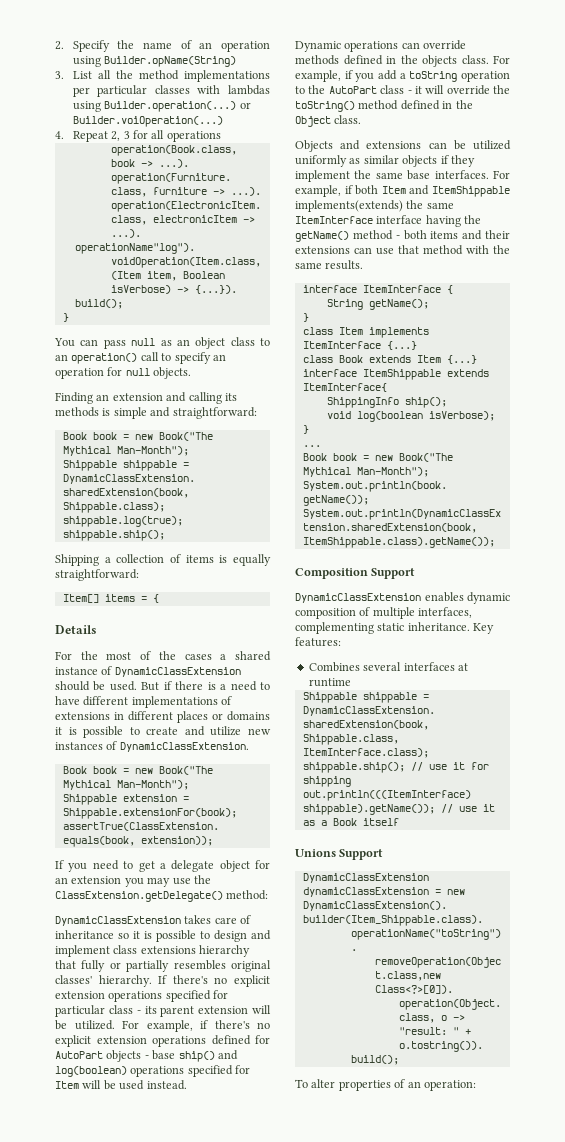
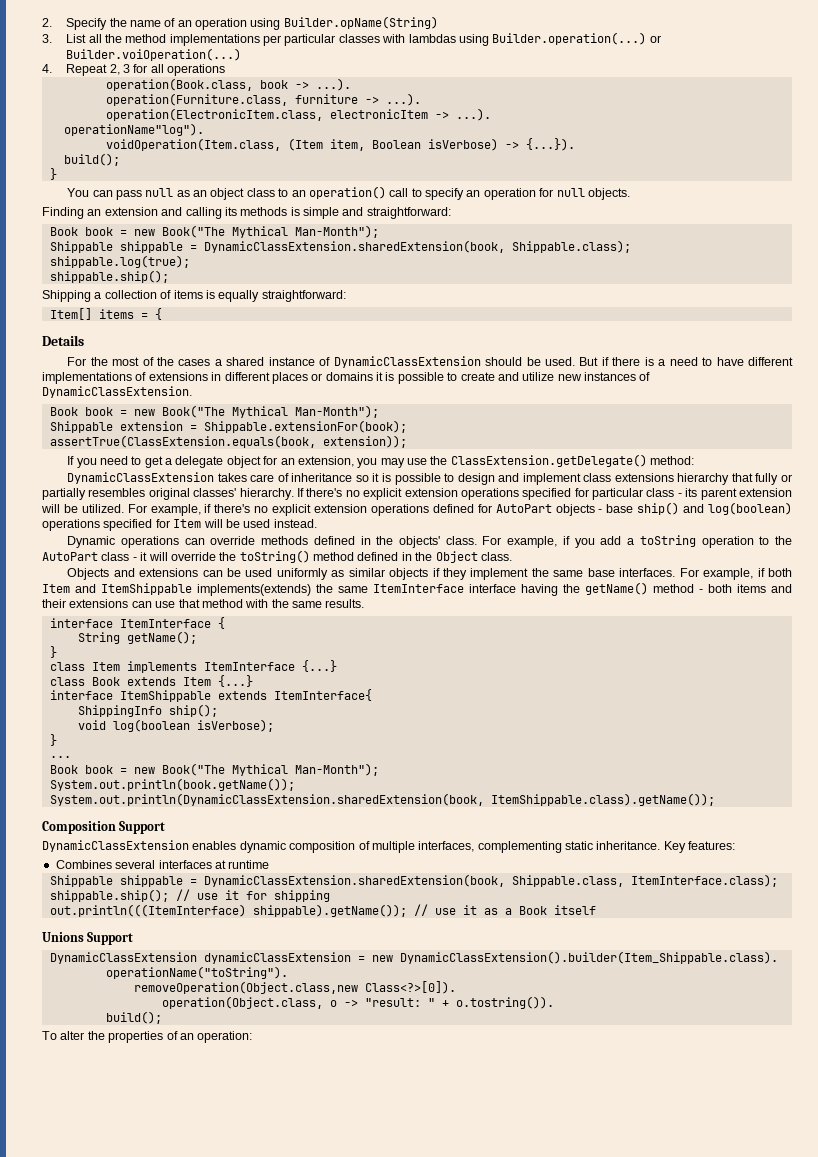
[71,876,122,884] extension -> [297,456,354,467] extension,
[422,55,457,67] objects -> [398,536,440,548] objects'
[473,140,511,150] utilized -> [245,568,273,577] used
(336, 1083) none -> [87,1031,105,1040] the

